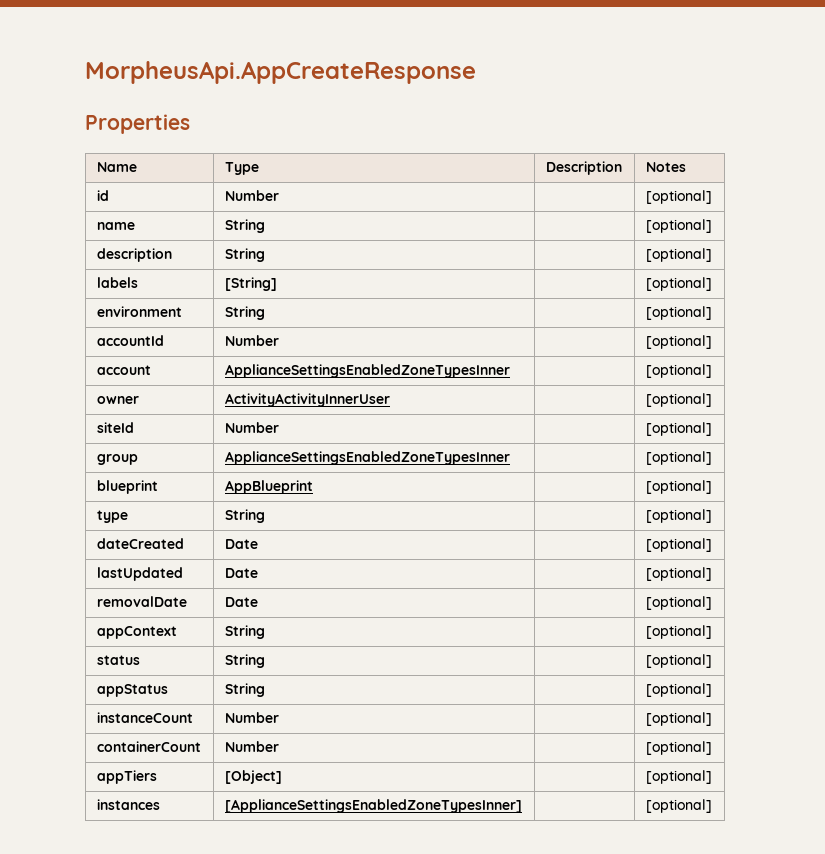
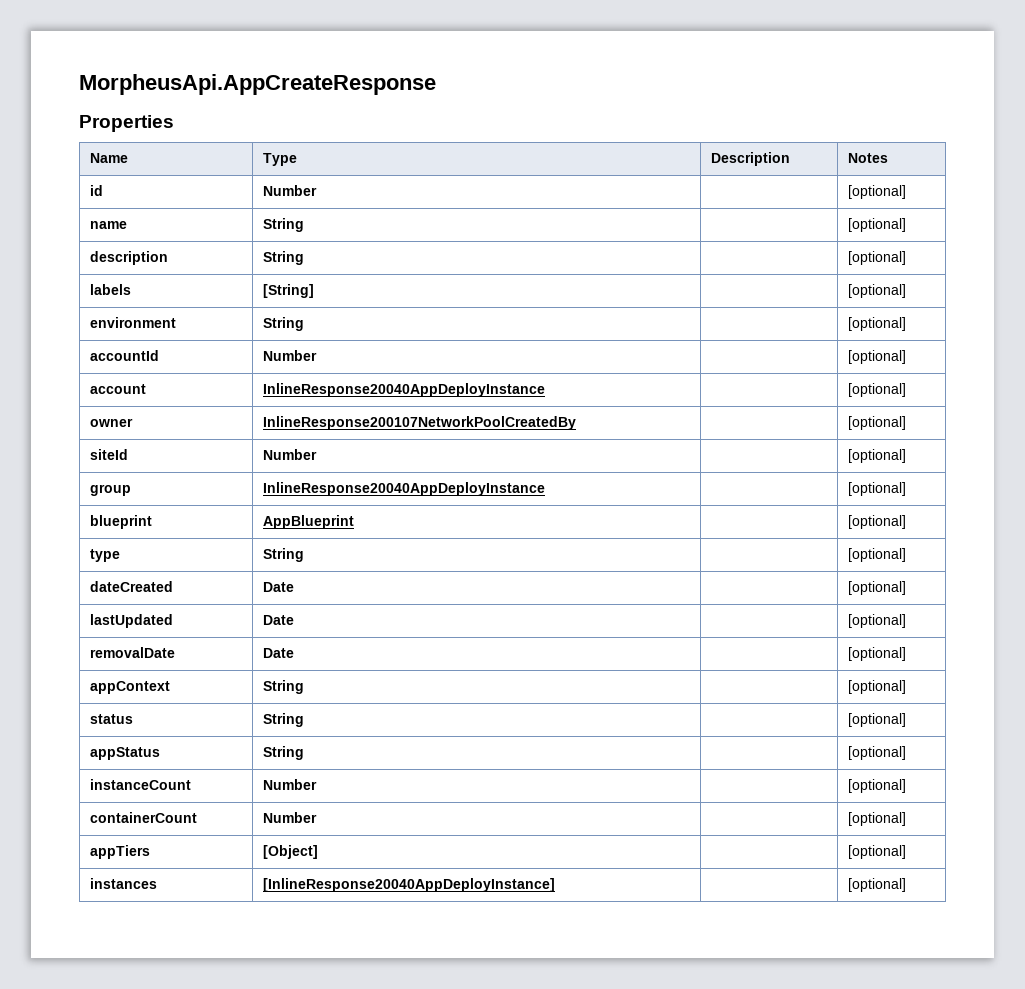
[224,364,510,378] ApplianceSettingsEnabledZoneTypesInner -> [262,383,545,397] InlineResponse20040AppDeployInstance
[224,393,390,407] ActivityActivityInnerUser -> [262,416,576,430] InlineResponse200107NetworkPoolCreatedBy
[224,451,510,465] ApplianceSettingsEnabledZoneTypesInner -> [262,482,545,496] InlineResponse20040AppDeployInstance
[224,799,522,813] [ApplianceSettingsEnabledZoneTypesInner] -> [262,878,555,892] [InlineResponse20040AppDeployInstance]

